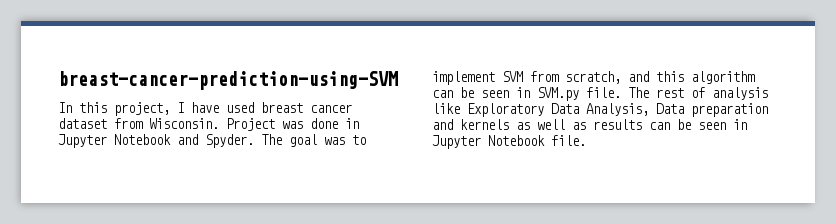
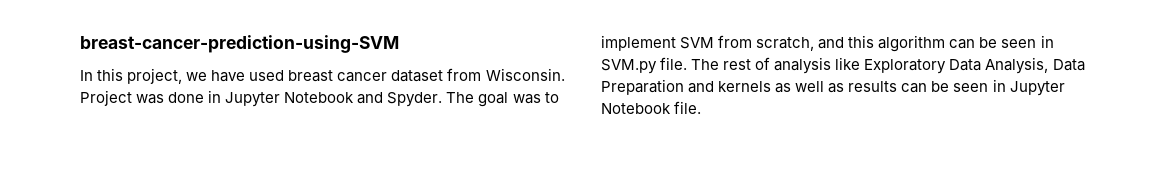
[177,102,184,113] I -> [186,72,208,81] we
[691,103,768,117] preparation -> [601,79,684,95] Preparation

